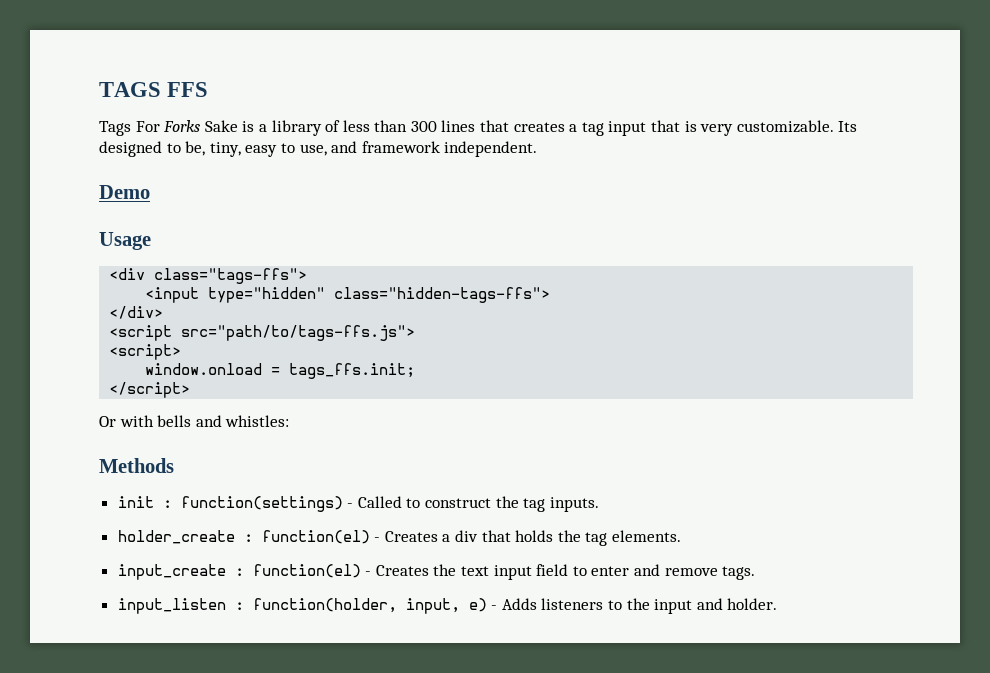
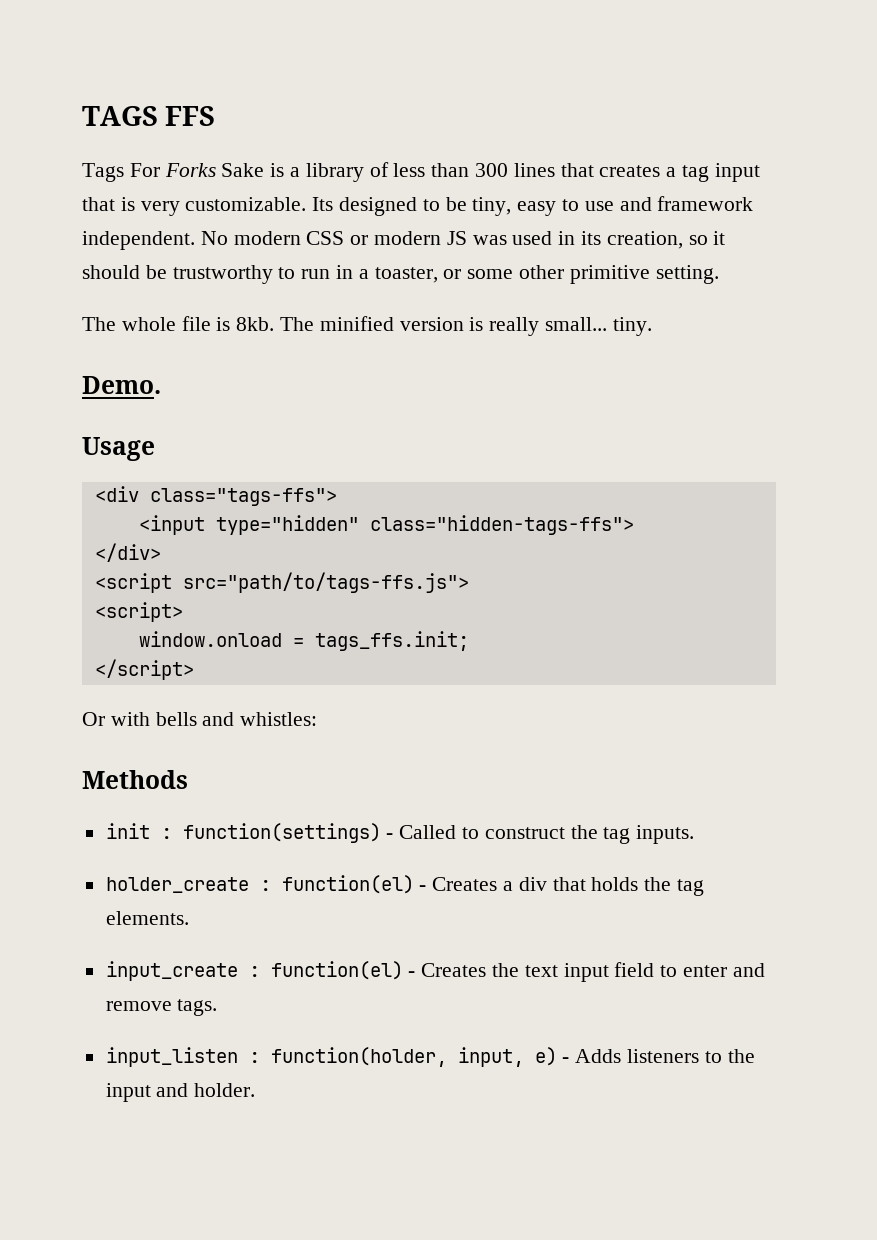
[185,141,206,156] be, -> [445,197,467,211] be
[299,144,327,156] use, -> [584,201,614,211] use
[99,185,150,199] // Demo -> [200,231,726,249] [82,265,719,284] [82,316,652,336] [82,376,161,394] No modern CSS or modern JS was used in its creation, so it should be trustworthy to run in a toaster, or some other primitive setting. // The whole file is 8kb. The minified version is really small... tiny. // Demo.

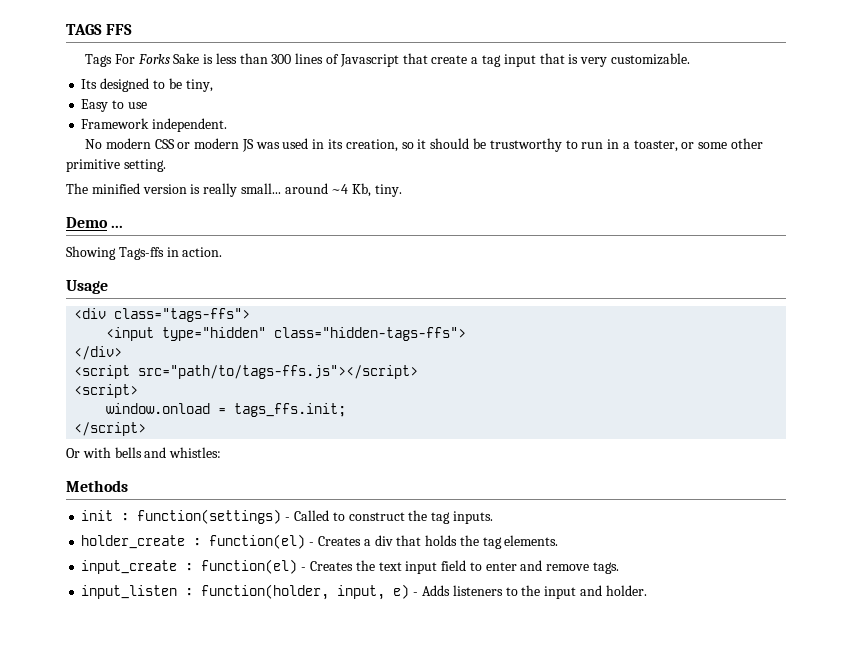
[290,162,389,182] a library of -> (214, 59) none
[560,163,661,177] that creates -> [326,53,468,67] of Javascript that create
(307, 204) none -> (690, 59) //
[517,201,557,216] easy -> [81,99,109,112] // Easy
[619,196,754,211] and framework -> [81,118,150,129] // Framework
(195, 240) none -> (228, 125) //
[121,316,315,331] whole file is 8kb. The -> (88, 188) none
[612,317,652,336] [82,376,161,394] tiny. // Demo. -> [284,183,403,197] [66,217,124,228] [66,246,223,260] around ~4 Kb, tiny. // Demo ... // Showing Tags-ffs in action.
[182,572,469,593] src="path/to/tags-ffs.js"> -> [138,365,419,379] src="path/to/tags-ffs.js"></script>

